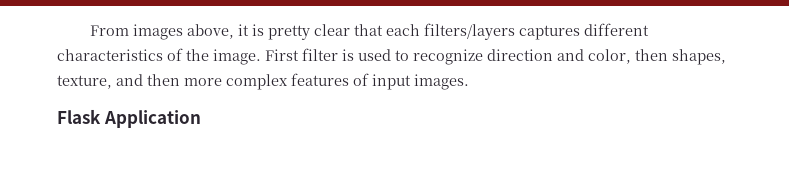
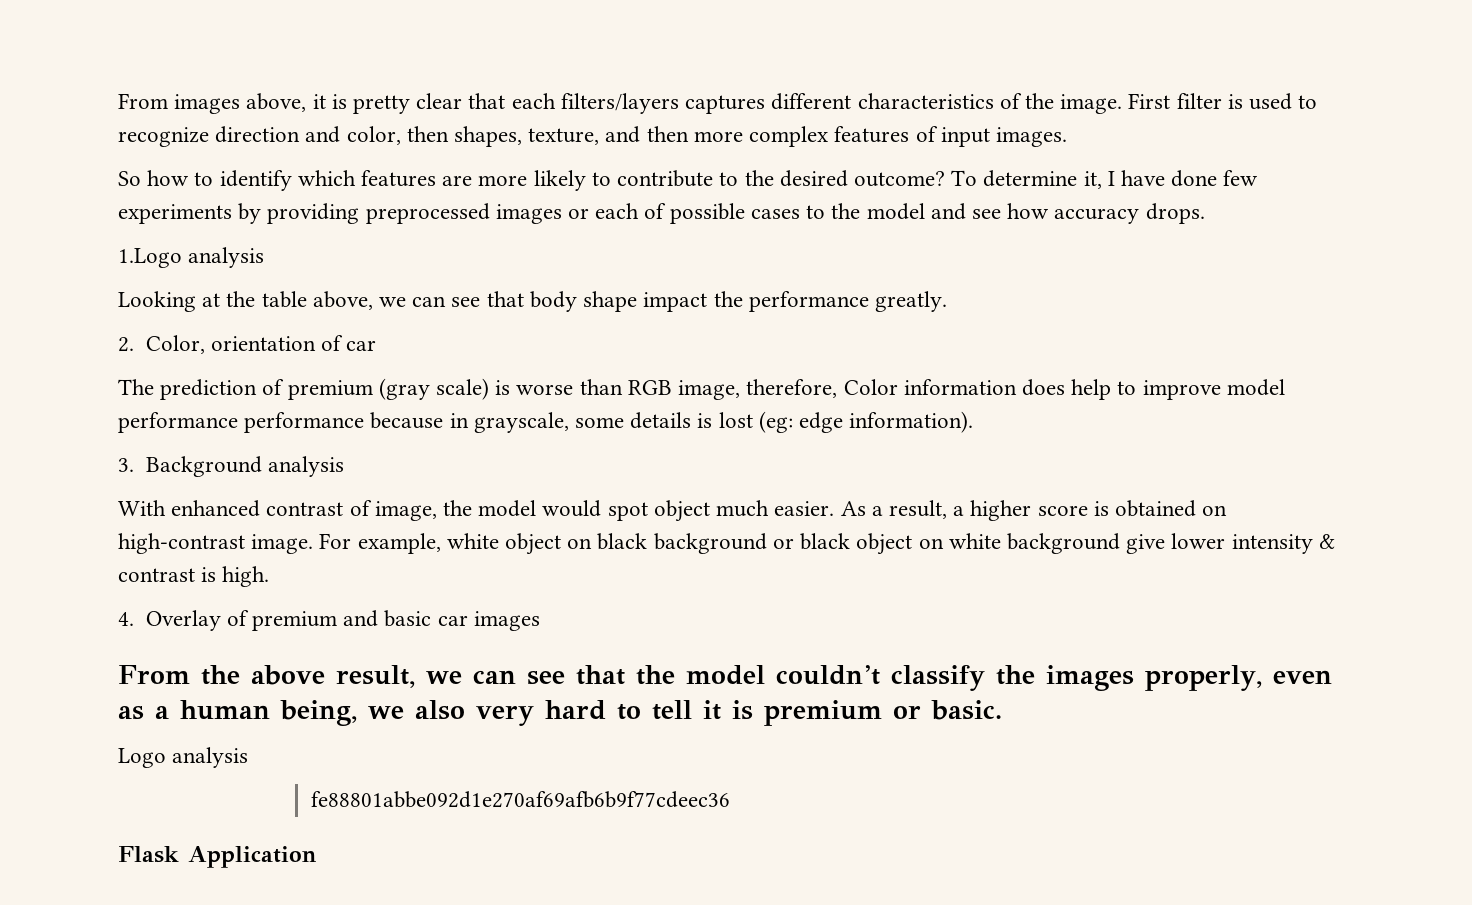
(469, 82) none -> [118,170,1259,191] [118,203,1205,224] [118,247,265,268] [118,291,947,312] [118,335,377,354] [118,378,1285,400] [118,411,974,433] [118,456,344,477] [118,500,1228,522] [118,533,1335,555] [118,566,270,587] [118,610,540,631] [118,665,1332,691] [118,700,1002,726] [118,747,249,768] [311,791,731,808] // So how to identify which features are more likely to contribute to the desired outcome? To determine it, I have done few experiments by providing preprocessed images or each of possible cases to the model and see how accuracy drops. // 1.Logo analysis // Looking at the table above, we can see that body shape impact the performance greatly. // 2. Color, orientation of car // The prediction of premium (gray scale) is worse than RGB image, therefore, Color information does help to improve model performance performance because in grayscale, some details is lost (eg: edge information). // 3. Background analysis // With enhanced contrast of image, the model would spot object much easier. As a result, a higher score is obtained on high-contrast image. For example, white object on black background or black object on white background give lower intensity & contrast is high. // 4. Overlay of premium and basic car images // From the above result, we can see that the model couldn’t classify the images properly, even as a human being, we also very hard to tell it is premium or basic. // Logo analysis // fe88801abbe092d1e270af69afb6b9f77cdeec36

